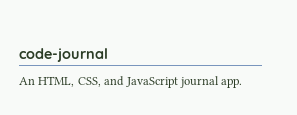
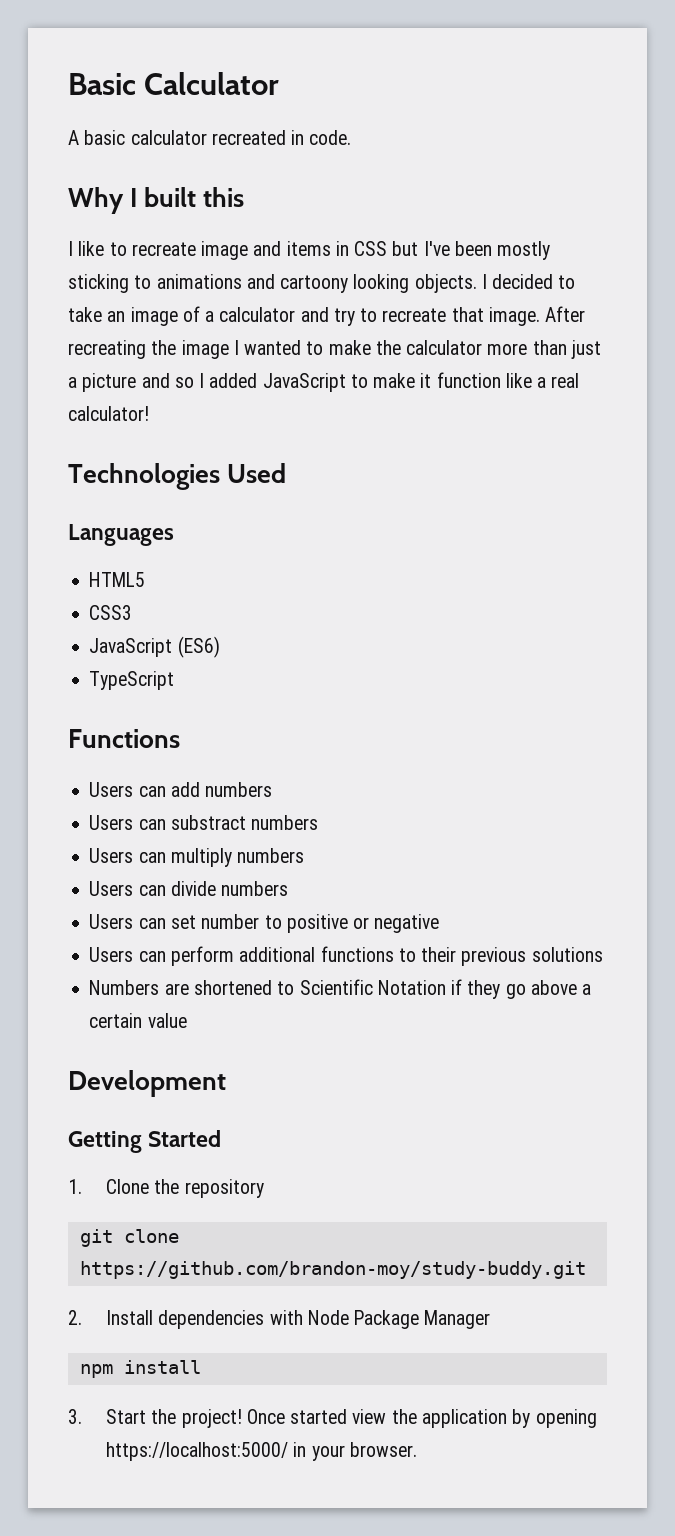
[19,48,108,62] [19,76,243,88] code-journal // An HTML, CSS, and JavaScript journal app. -> [68,72,280,95] [68,130,352,145] [68,187,245,214] [68,241,551,260] [68,274,576,293] [68,306,586,326] [68,340,601,359] [68,372,580,392] [68,406,149,421] [68,463,287,490] [68,524,174,546] [89,572,146,587] [89,605,133,620] [89,636,220,658] [89,671,175,690] [68,729,180,748] [89,782,273,797] [89,815,319,830] [89,848,305,867] [89,881,289,896] [89,914,440,933] [89,946,603,966] [89,979,592,999] [89,1013,187,1028] [68,1070,226,1097] [68,1130,222,1153] [68,1179,264,1198] [79,1229,179,1247] [79,1261,586,1279] [68,1310,491,1329] [79,1360,201,1378] [68,1409,597,1428] [106,1442,417,1461] Basic Calculator // A basic calculator recreated in code. // Why I built this // I like to recreate image and items in CSS but I've been mostly sticking to animations and cartoony looking objects. I decided to take an image of a calculator and try to recreate that image. After recreating the image I wanted to make the calculator more than just a picture and so I added JavaScript to make it function like a real calculator! // Technologies Used // Languages // HTML5 // CSS3 // JavaScript (ES6) // TypeScript // Functions // Users can add numbers // Users can substract numbers // Users can multiply numbers // Users can divide numbers // Users can set number to positive or negative // Users can perform additional functions to their previous solutions // Numbers are shortened to Scientific Notation if they go above a certain value // Development // Getting Started // 1. Clone the repository // git clone https://github.com/brandon-moy/study-buddy.git // 2. Install dependencies with Node Package Manager // npm install // 3. Start the project! Once started view the application by opening https://localhost:5000/ in your browser.

